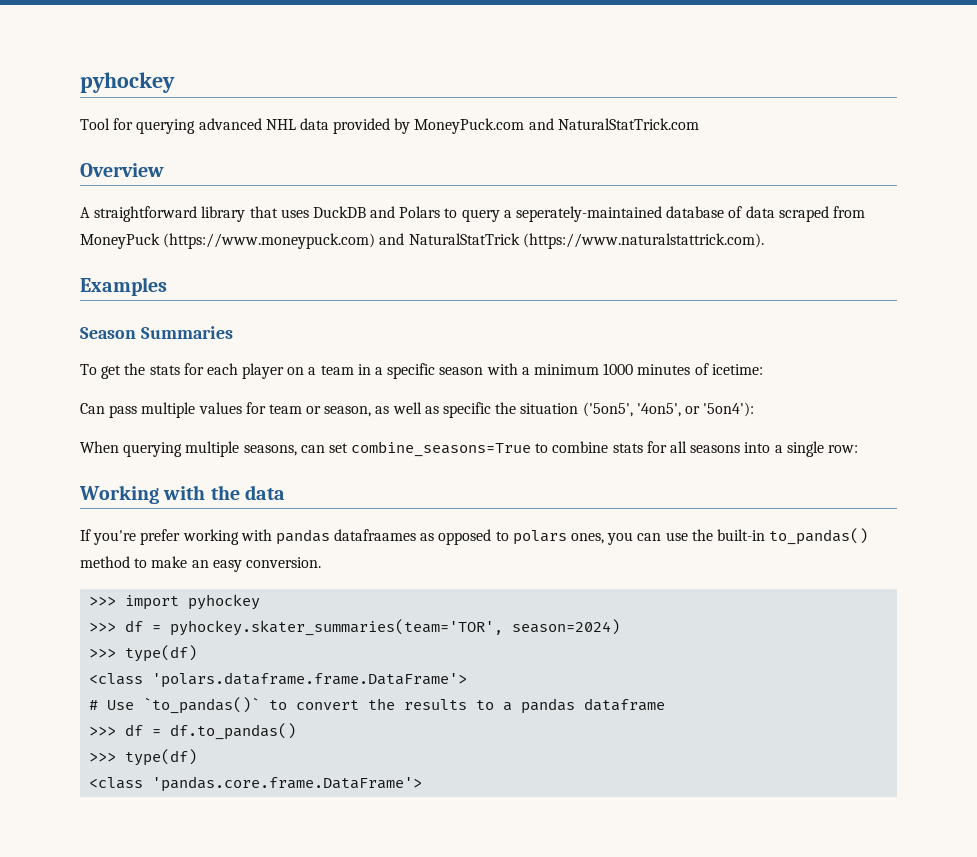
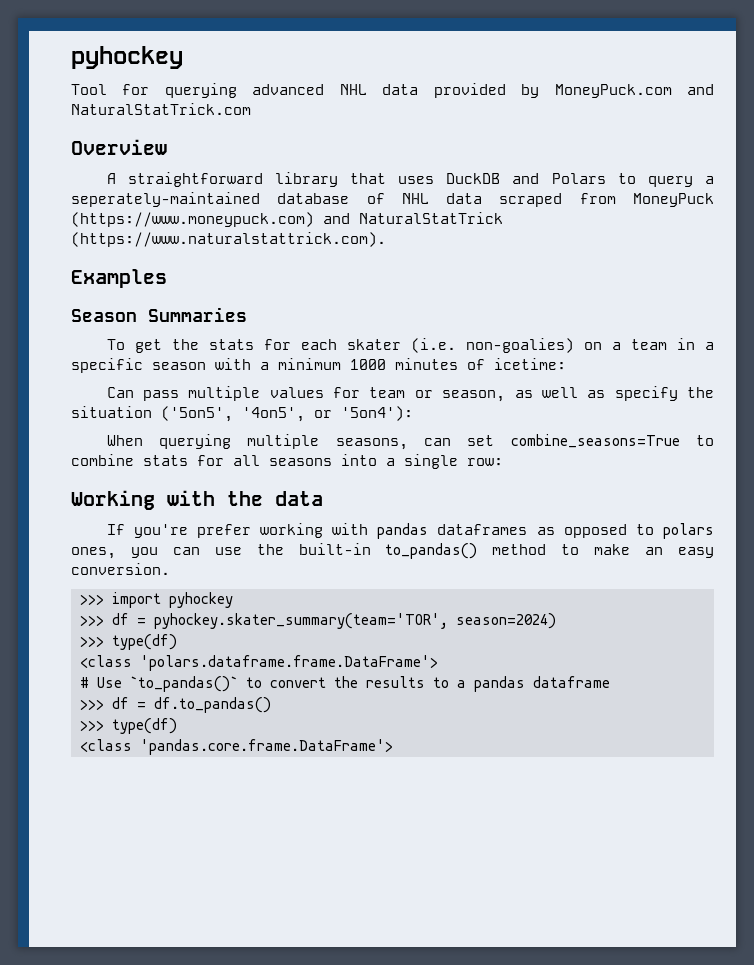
(743, 212) none -> [401,193,429,204] NHL
[242,363,285,379] player -> [346,338,574,353] skater (i.e. non-goalies)
[443,402,492,418] specific -> [614,386,678,401] specify
[334,529,417,541] datafraames -> [437,524,528,535] dataframes
[170,619,504,636] pyhockey.skater_summaries(team='TOR', -> [154,613,448,629] pyhockey.skater_summary(team='TOR',

